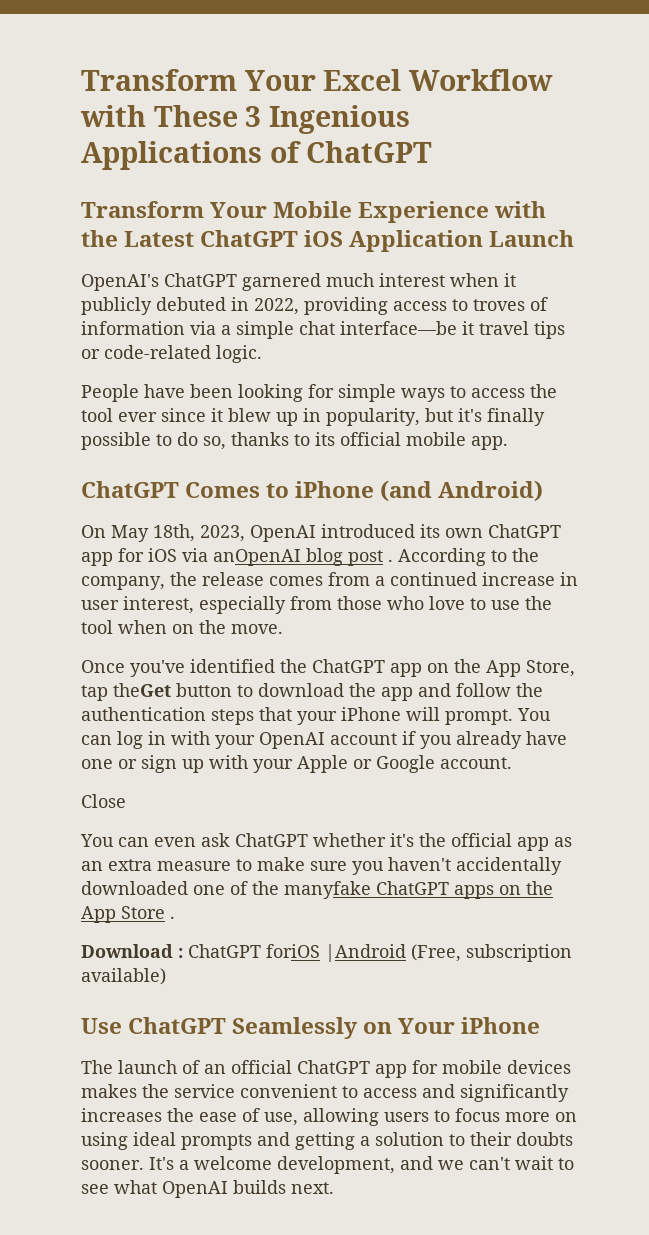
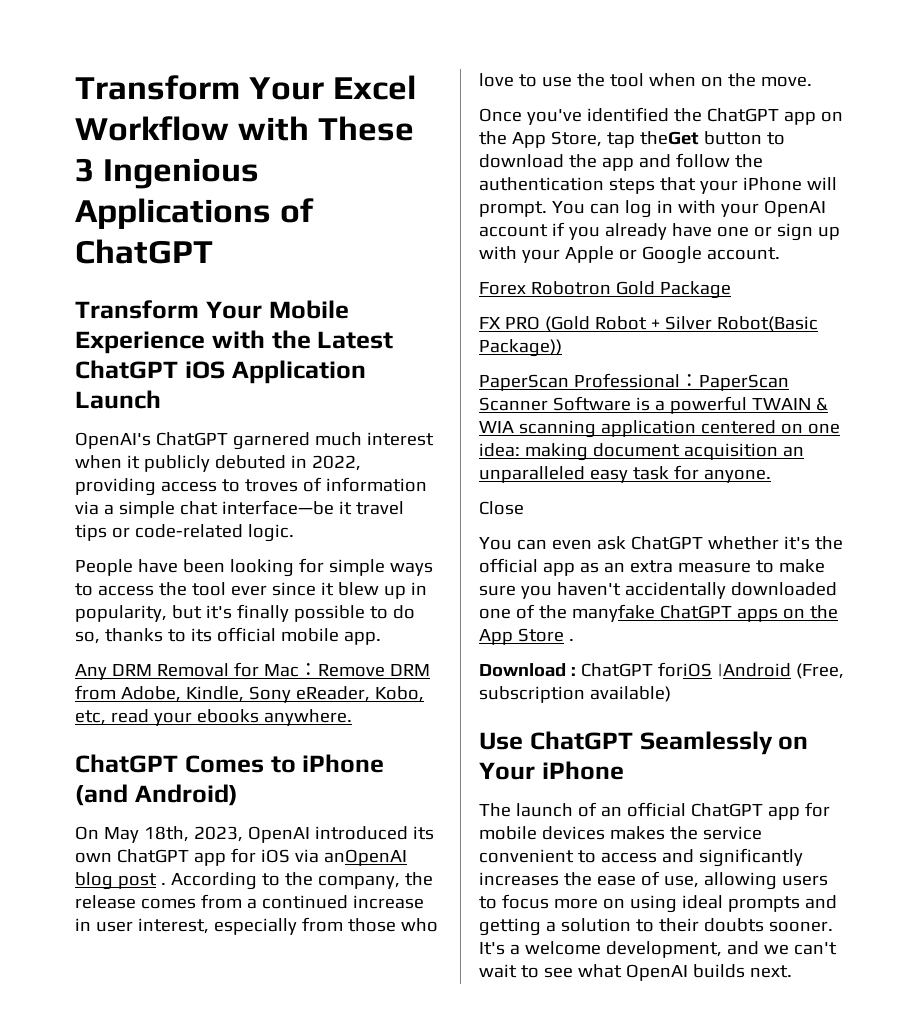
(508, 443) none -> [75,662,430,680] [75,685,424,703] [75,709,352,726] // Any DRM Removal for Mac：Remove DRM from Adobe, Kindle, Sony eReader, Kobo, etc, read your ebooks anywhere.
(512, 763) none -> [479,281,731,299] [479,316,818,332] [479,339,562,357] [479,373,789,391] [479,396,828,414] [479,420,840,438] [479,443,804,461] [479,465,771,483] // Forex Robotron Gold Package // FX PRO (Gold Robot + Silver Robot(Basic Package)) // PaperScan Professional：PaperScan Scanner Software is a powerful TWAIN & WIA scanning application centered on one idea: making document acquisition an unparalleled easy task for anyone.

